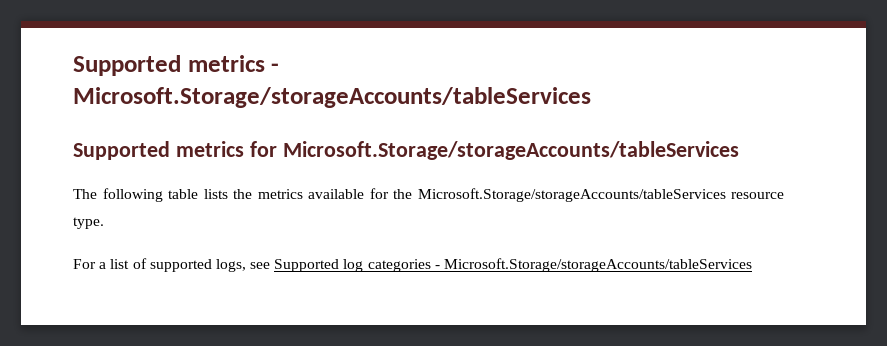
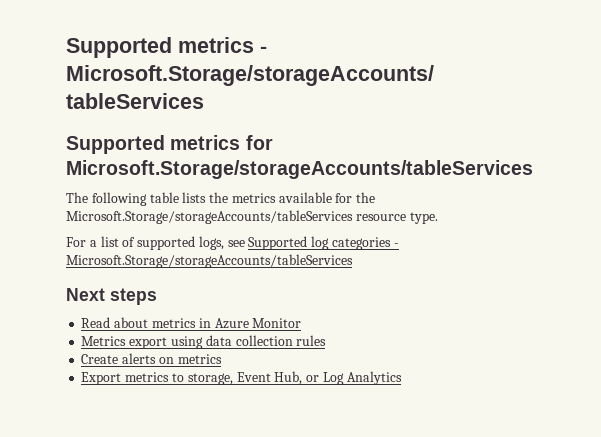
(753, 265) none -> [66,288,157,305] [81,317,302,329] [81,335,327,349] [81,353,222,364] [81,371,402,385] // Next steps // Read about metrics in Azure Monitor // Metrics export using data collection rules // Create alerts on metrics // Export metrics to storage, Event Hub, or Log Analytics

